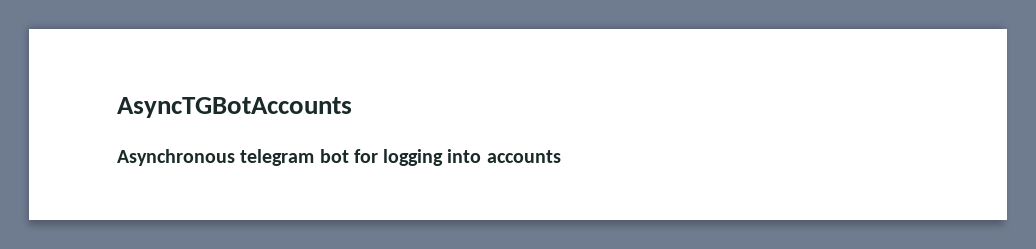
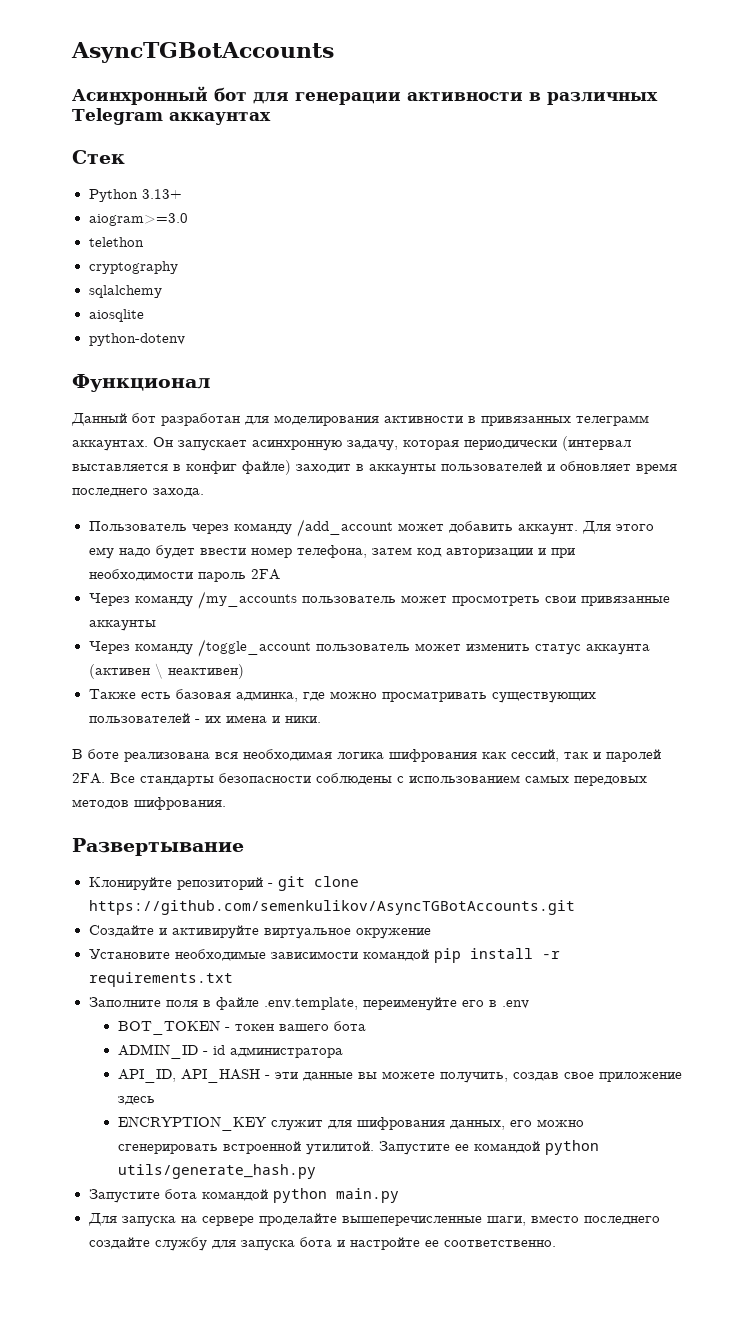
[117,149,561,166] Asynchronous telegram bot for logging into accounts -> [72,86,658,105] [72,108,271,125] [72,150,125,164] [88,189,182,202] [88,213,188,226] [88,237,144,247] [88,261,178,274] [88,285,162,298] [88,309,144,322] [88,333,185,346] [72,374,210,392] [71,413,649,426] [72,436,631,451] [72,460,677,475] [72,488,204,497] [88,519,654,537] [88,545,575,559] [88,569,280,582] [88,591,670,609] [88,620,156,631] [88,639,650,657] [88,663,244,679] [88,689,596,703] [88,713,321,723] [72,749,661,762] [72,773,647,786] [72,797,226,810] [72,838,244,856] [88,876,359,891] [88,900,575,915] [88,925,431,939] [88,948,560,963] [88,972,233,987] [88,997,529,1011] [117,1020,366,1035] [117,1044,343,1059] [117,1069,682,1083] [117,1096,155,1105] [117,1116,584,1131] [117,1140,599,1155] [117,1164,316,1179] [88,1188,399,1203] [87,1213,660,1227] [88,1237,556,1251] Асинхронный бот для генерации активности в различных Telegram аккаунтах // Стек // Python 3.13+ // aiogram>=3.0 // telethon // cryptography // sqlalchemy // aiosqlite // python-dotenv // Функционал // Данный бот разработан для моделирования активности в привязанных телеграмм аккаунтах. Он запускает асинхронную задачу, которая периодически (интервал выставляется в конфиг файле) заходит в аккаунты пользователей и обновляет время последнего захода. // Пользователь через команду /add_account может добавить аккаунт. Для этого ему надо будет ввести номер телефона, затем код авторизации и при необходимости пароль 2FA // Через команду /my_accounts пользователь может просмотреть свои привязанные аккаунты // Через команду /toggle_account пользователь может изменить статус аккаунта (активен \ неактивен) // Также есть базовая админка, где можно просматривать существующих пользователей - их имена и ники. // В боте реализована вся необходимая логика шифрования как сессий, так и паролей 2FA. Все стандарты безопасности соблюдены с использованием самых передовых методов шифрования. // Развертывание // Клонируйте репозиторий - git clone https://github.com/semenkulikov/AsyncTGBotAccounts.git // Создайте и активируйте виртуальное окружение // Установите необходимые зависимости командой pip install -r requirements.txt // Заполните поля в файле .env.template, переименуйте его в .env // BOT_TOKEN - токен вашего бота // ADMIN_ID - id администратора // API_ID, API_HASH - эти данные вы можете получить, создав свое приложение здесь // ENCRYPTION_KEY служит для шифрования данных, его можно сгенерировать встроенной утилитой. Запустите ее командой python utils/generate_hash.py // Запустите бота командой python main.py // Для запуска на сервере проделайте вышеперечисленные шаги, вместо последнего создайте службу для запуска бота и настройте ее соответственно.

